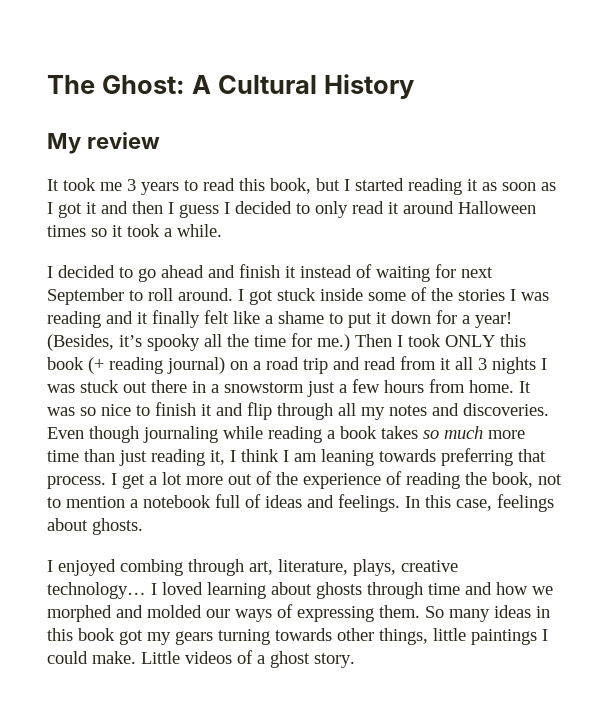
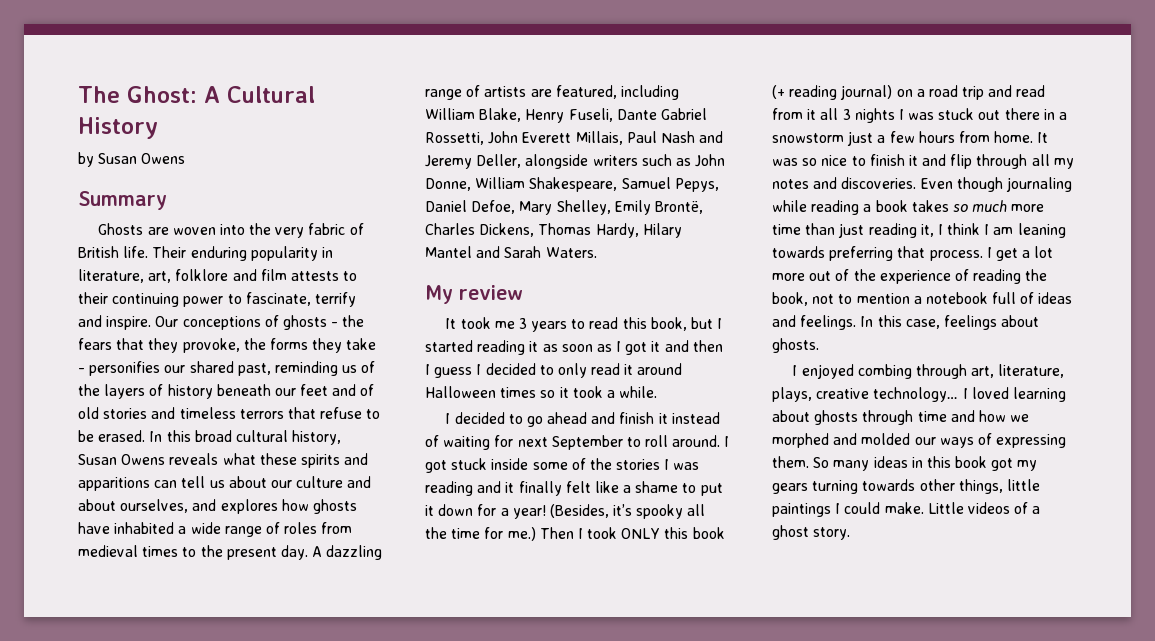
(414, 86) none -> [78,152,186,167] [78,191,167,210] [98,223,364,238] [78,246,333,261] [78,269,358,283] [78,292,356,307] [78,315,365,330] [78,338,377,353] [78,361,376,376] [78,384,375,399] [78,407,381,419] [78,430,342,445] [78,453,369,468] [78,476,372,491] [78,499,357,514] [78,522,353,537] [78,545,383,560] [425,85,679,100] [425,108,707,123] [425,131,724,145] [425,154,726,169] [425,177,719,192] [425,200,703,215] [425,223,682,238] [425,246,597,258] // by Susan Owens // Summary // Ghosts are woven into the very fabric of British life. Their enduring popularity in literature, art, folklore and film attests to their continuing power to fascinate, terrify and inspire. Our conceptions of ghosts - the fears that they provoke, the forms they take - personifies our shared past, reminding us of the layers of history beneath our feet and of old stories and timeless terrors that refuse to be erased. In this broad cultural history, Susan Owens reveals what these spirits and apparitions can tell us about our culture and about ourselves, and explores how ghosts have inhabited a wide range of roles from medieval times to the present day. A dazzling range of artists are featured, including William Blake, Henry Fuseli, Dante Gabriel Rossetti, John Everett Millais, Paul Nash and Jeremy Deller, alongside writers such as John Donne, William Shakespeare, Samuel Pepys, Daniel Defoe, Mary Shelley, Emily Brontë, Charles Dickens, Thomas Hardy, Hilary Mantel and Sarah Waters.

